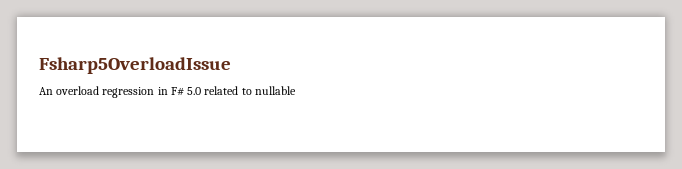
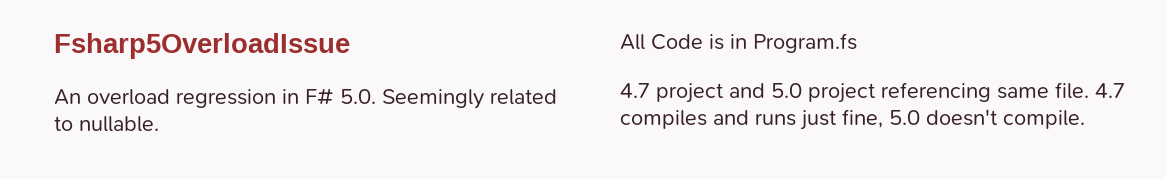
[187,86,296,95] 5.0 related to nullable -> [340,89,557,109] [54,116,159,132] [620,33,857,53] [620,82,1125,103] [620,109,1085,130] 5.0. Seemingly related to nullable. // All Code is in Program.fs // 4.7 project and 5.0 project referencing same file. 4.7 compiles and runs just fine, 5.0 doesn't compile.

